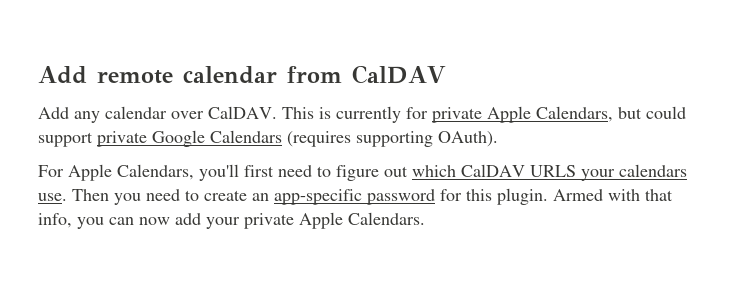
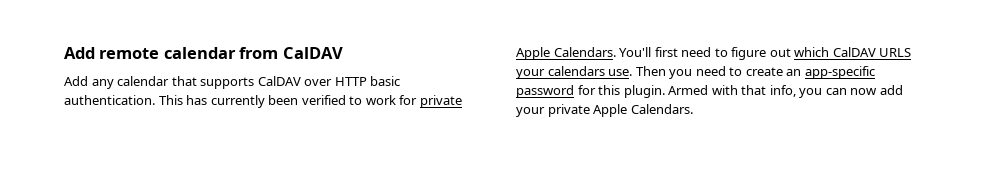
[171,106,686,123] [38,130,498,147] [38,164,239,181] over CalDAV. This is currently for private Apple Calendars, but could support private Google Calendars (requires supporting OAuth). // For Apple Calendars, you'll -> [171,76,401,89] [64,95,462,108] [516,47,652,60] that supports CalDAV over HTTP basic authentication. This has currently been verified to work for private Apple Calendars. You'll

